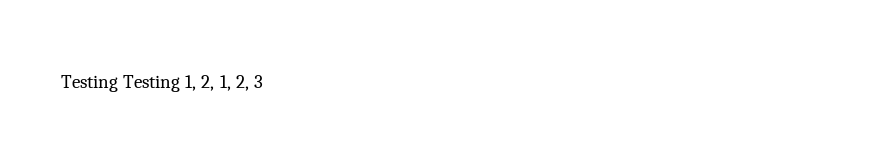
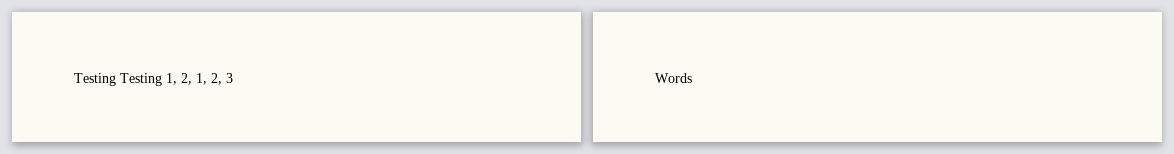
(263, 81) none -> [655,73,692,83] // Words

